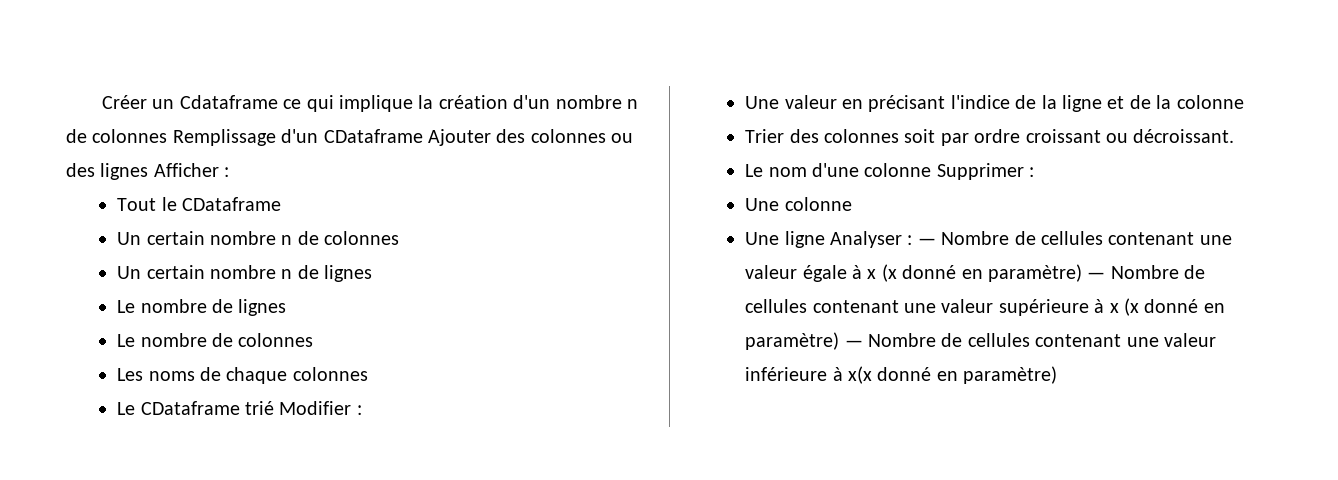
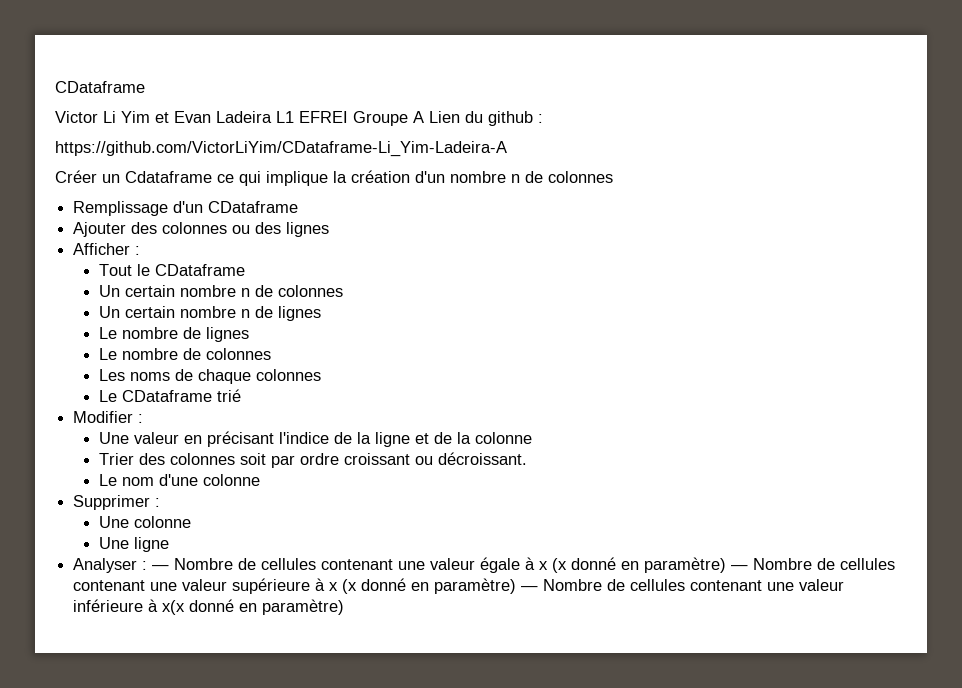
(102, 102) none -> [55,81,145,93] [55,111,543,126] [55,141,507,157] CDataframe // Victor Li Yim et Evan Ladeira L1 EFREI Groupe A Lien du github : // https://github.com/VictorLiYim/CDataframe-Li_Yim-Ladeira-A //
(168, 136) none -> (613, 177) //
(423, 136) none -> (299, 207) //
(149, 171) none -> (330, 229) //
(274, 408) none -> (241, 395) //
(932, 170) none -> (260, 480) //
(825, 239) none -> (169, 544) //

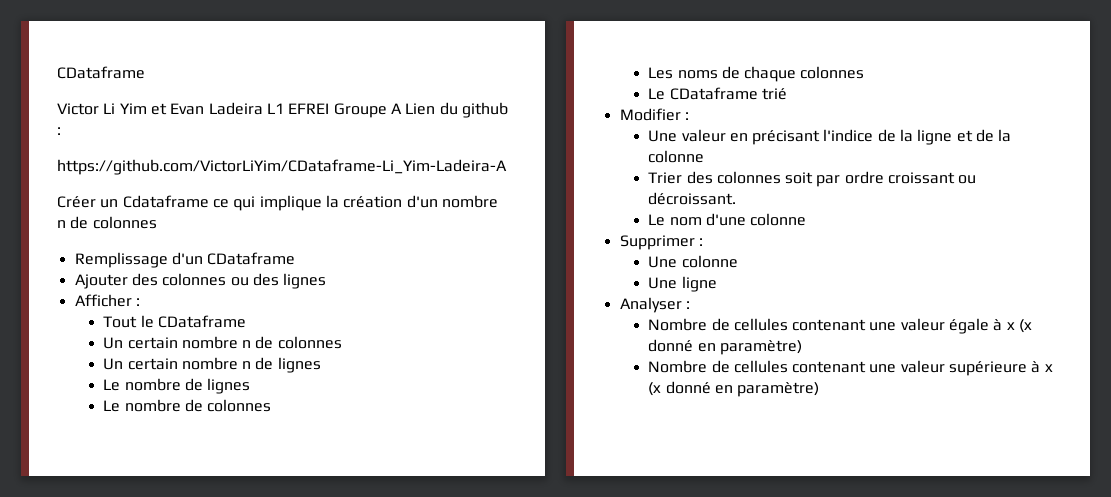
[152,565,170,570] — -> (690, 305) //
[731,565,749,570] — -> (802, 347) //
[521,579,845,591] [73,599,345,615] — Nombre de cellules contenant une valeur inférieure à x(x donné en paramètre) -> (820, 389) none

